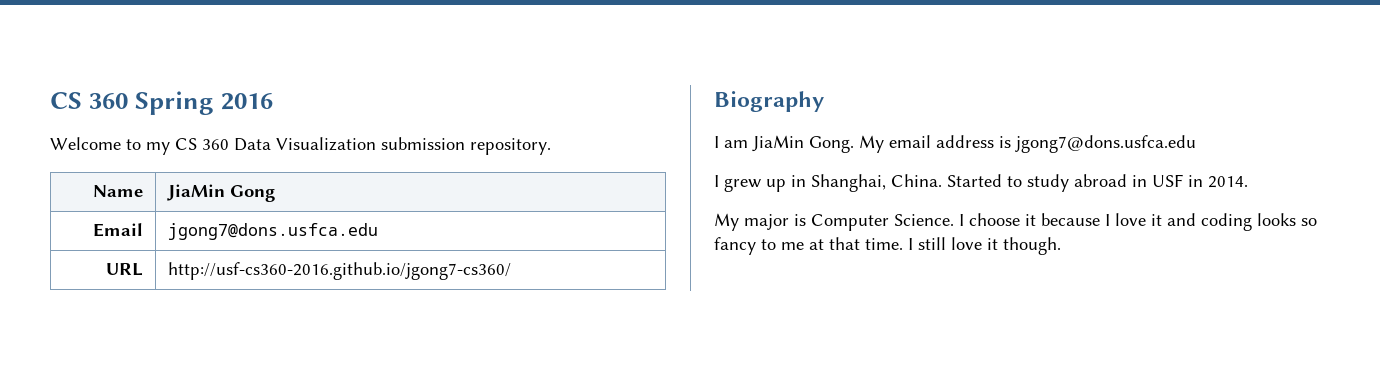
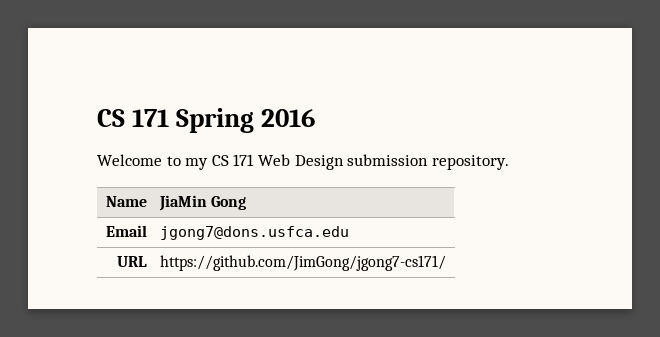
[50,92,129,109] CS 360 -> [97,109,170,127] CS 171
[202,137,376,151] 360 Data Visualization -> [233,154,344,170] 171 Web Design
[168,262,512,280] [714,91,824,112] [714,135,1196,153] [714,174,1248,192] [714,213,1317,231] [714,237,1061,255] http://usf-cs360-2016.github.io/jgong7-cs360/ // Biography // I am JiaMin Gong. My email address is jgong7@dons.usfca.edu // I grew up in Shanghai, China. Started to study abroad in USF in 2014. // My major is Computer Science. I choose it because I love it and coding looks so fancy to me at that time. I still love it though. -> [160,255,447,271] https://github.com/JimGong/jgong7-cs171/

